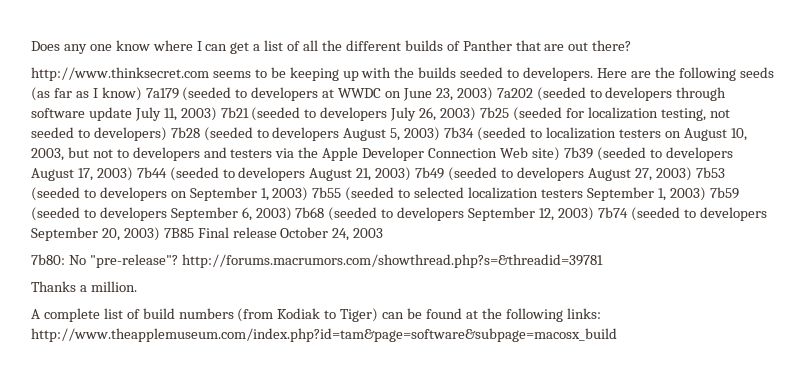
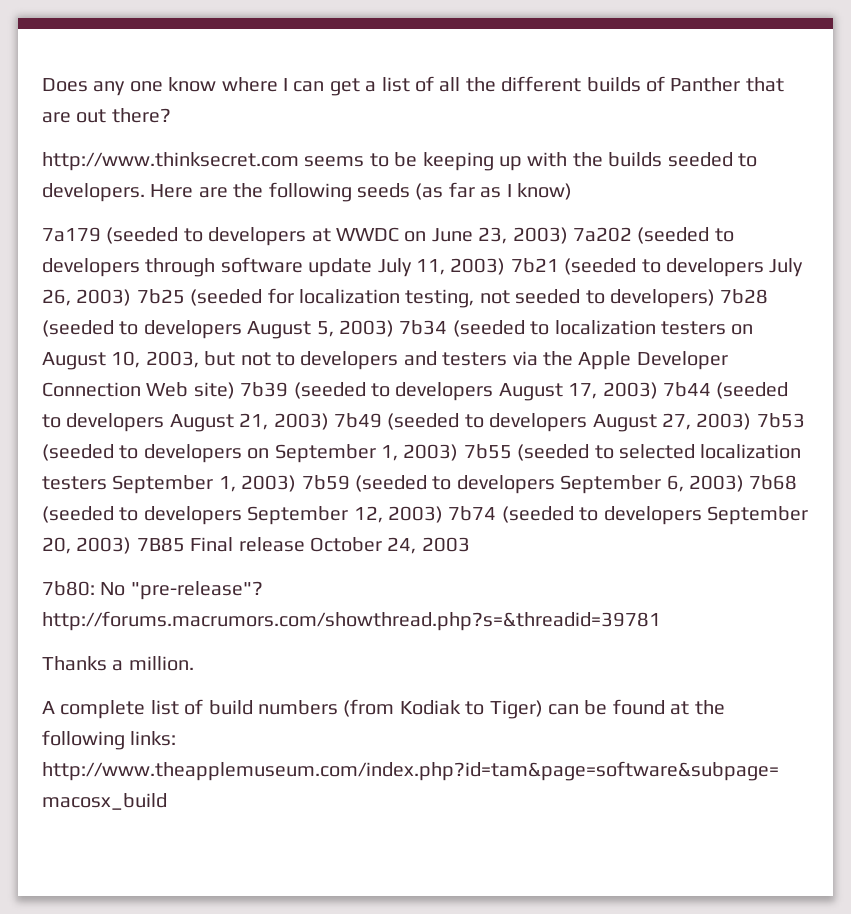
(142, 94) none -> (572, 191) //

